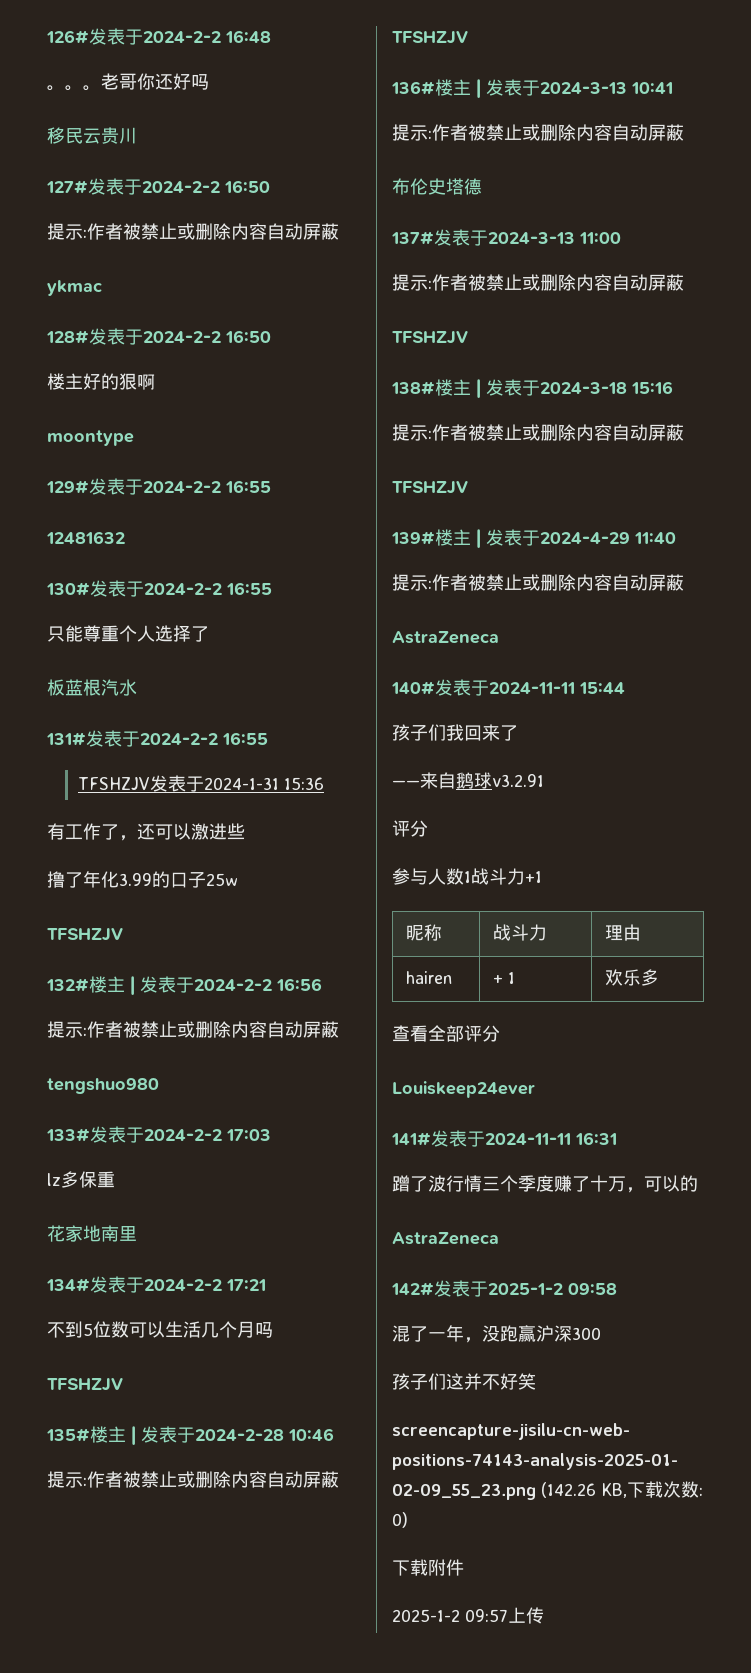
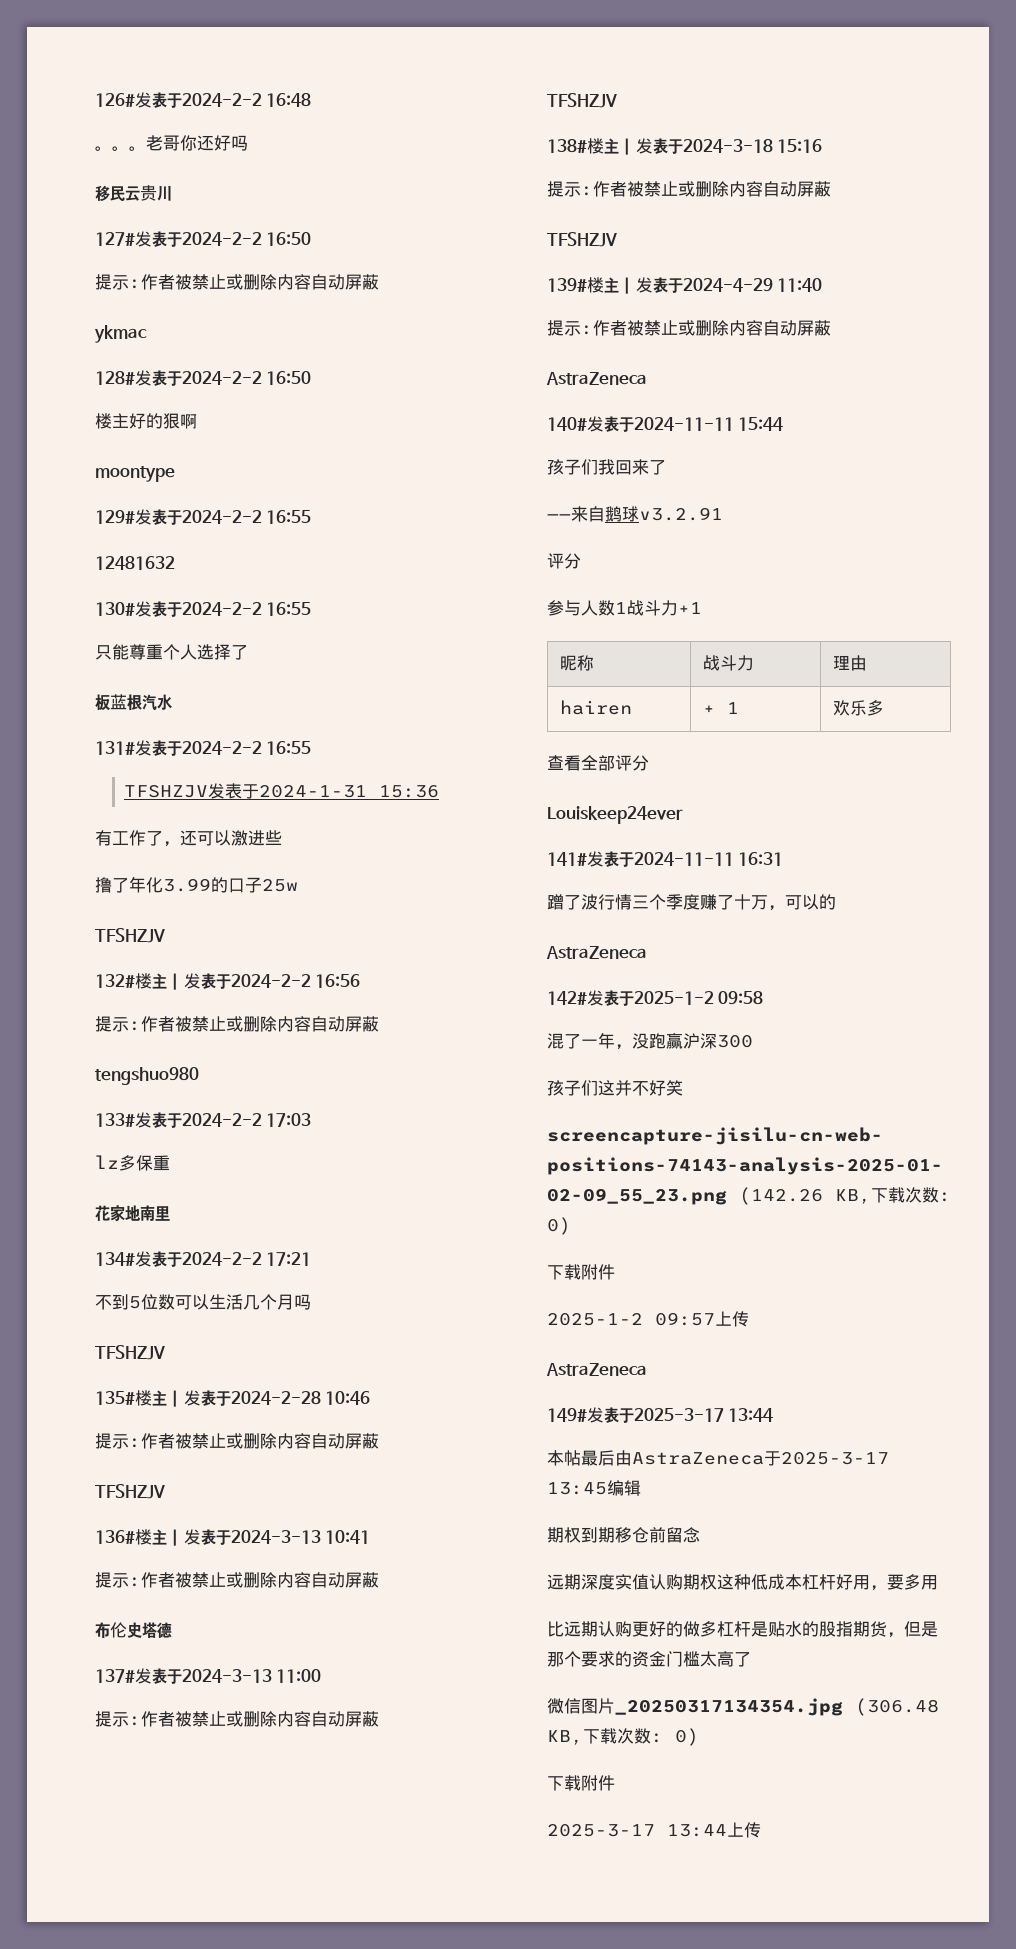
(544, 1615) none -> [546,1363,647,1376] [547,1407,774,1423] [547,1450,889,1466] [547,1480,641,1496] [547,1527,700,1543] [547,1574,938,1591] [547,1621,938,1638] [547,1651,751,1667] [547,1698,939,1716] [547,1728,699,1746] [547,1775,615,1791] [547,1822,761,1838] // AstraZeneca // 149#发表于2025-3-17 13:44 // 本帖最后由AstraZeneca于2025-3-17 13:45编辑 // 期权到期移仓前留念 // 远期深度实值认购期权这种低成本杠杆好用，要多用 // 比远期认购更好的做多杠杆是贴水的股指期货，但是那个要求的资金门槛太高了 // 微信图片_20250317134354.jpg (306.48 KB,下载次数: 0) // 下载附件 // 2025-3-17 13:44上传

